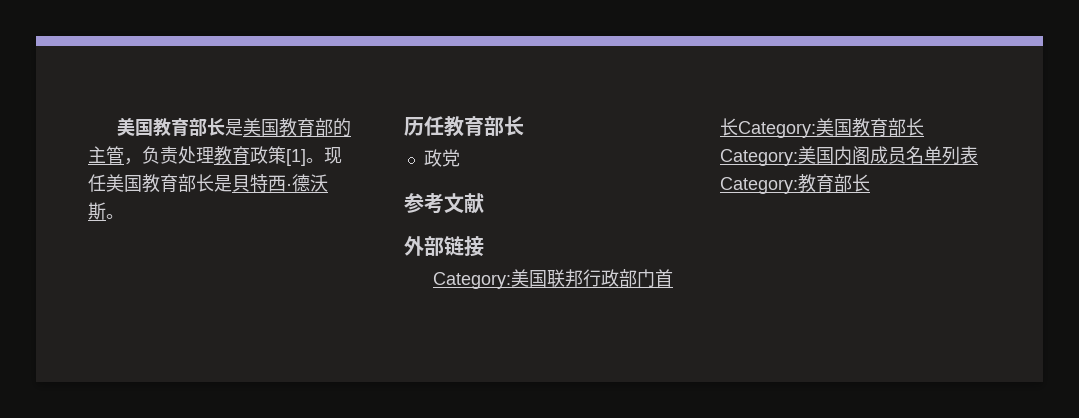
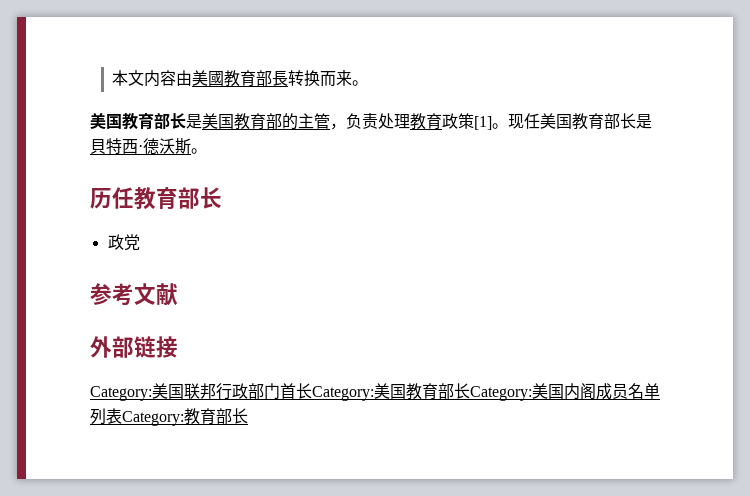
(116, 126) none -> [112,70,369,87] 本文内容由美國教育部長转换而来。 //

